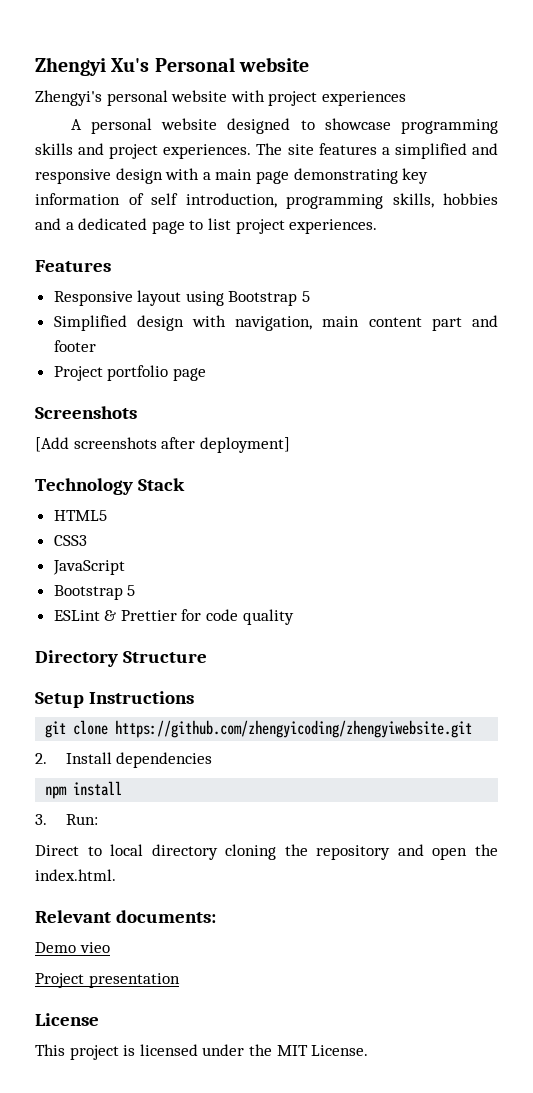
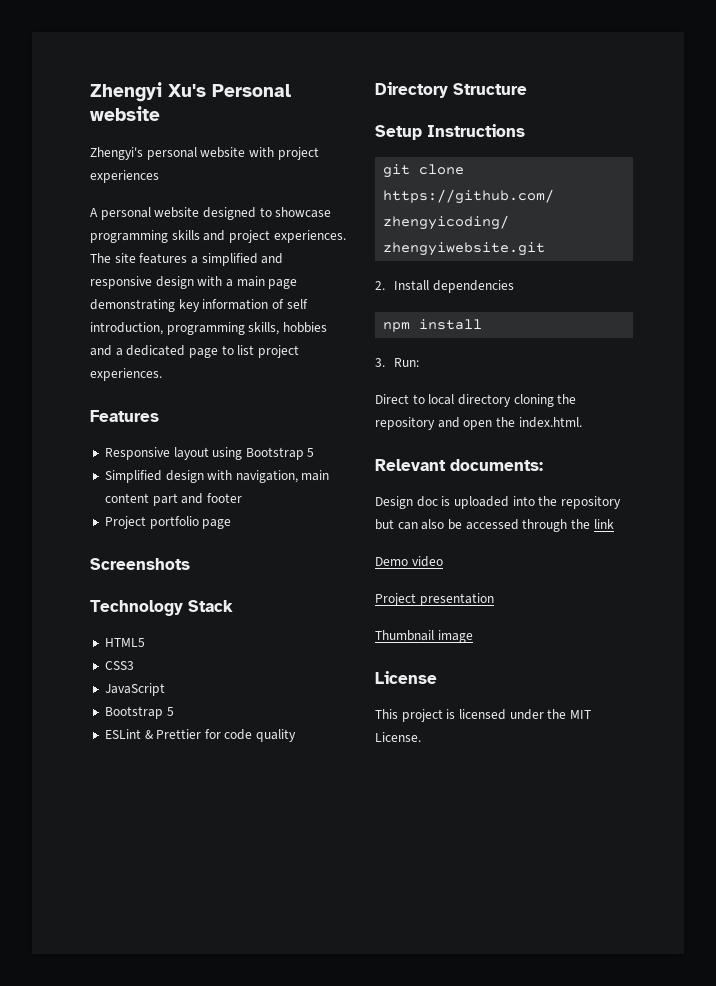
[35,437,290,453] // [Add screenshots after deployment] -> (190, 564) none
(216, 916) none -> [375,496,621,509] [375,519,614,532] // Design doc is uploaded into the repository but can also be accessed through the link
[79,942,110,953] vieo -> [411,556,443,567] video
(180, 980) none -> [375,630,473,643] // Thumbnail image

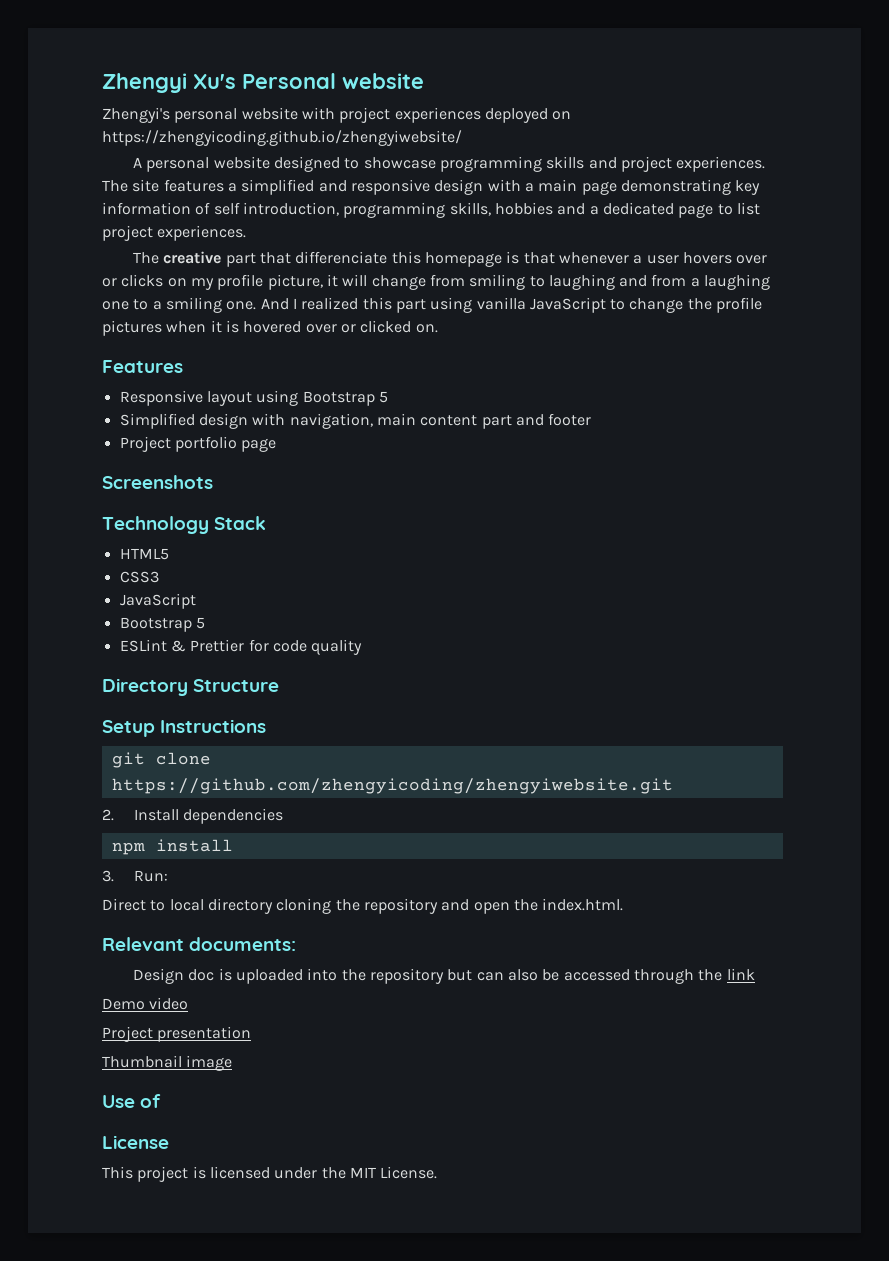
(159, 176) none -> [484,108,572,123] [102,130,462,146] deployed on https://zhengyicoding.github.io/zhengyiwebsite/
(162, 374) none -> [133,251,768,267] [102,274,771,290] [102,297,763,313] [102,320,438,336] // The creative part that differenciate this homepage is that whenever a user hovers over or clicks on my profile picture, it will change from smiling to laughing and from a laughing one to a smiling one. And I realized this part using vanilla JavaScript to change the profile pictures when it is hovered over or clicked on.
(473, 636) none -> [102,1094,162,1108] // Use of

